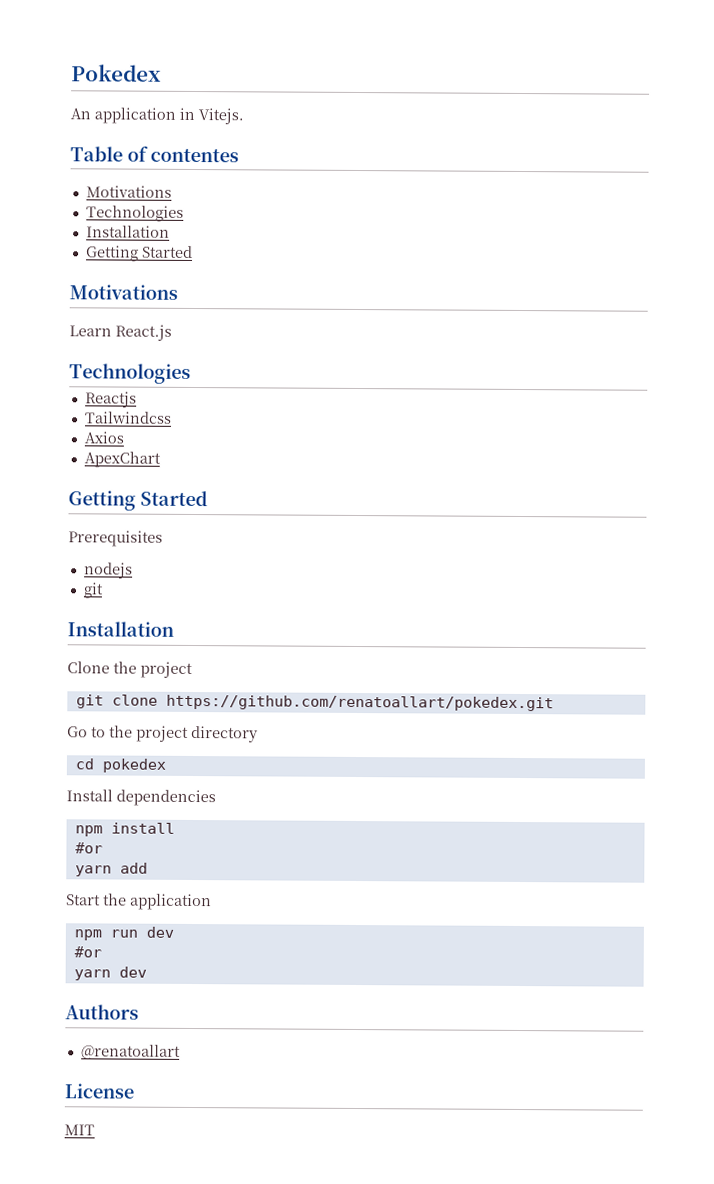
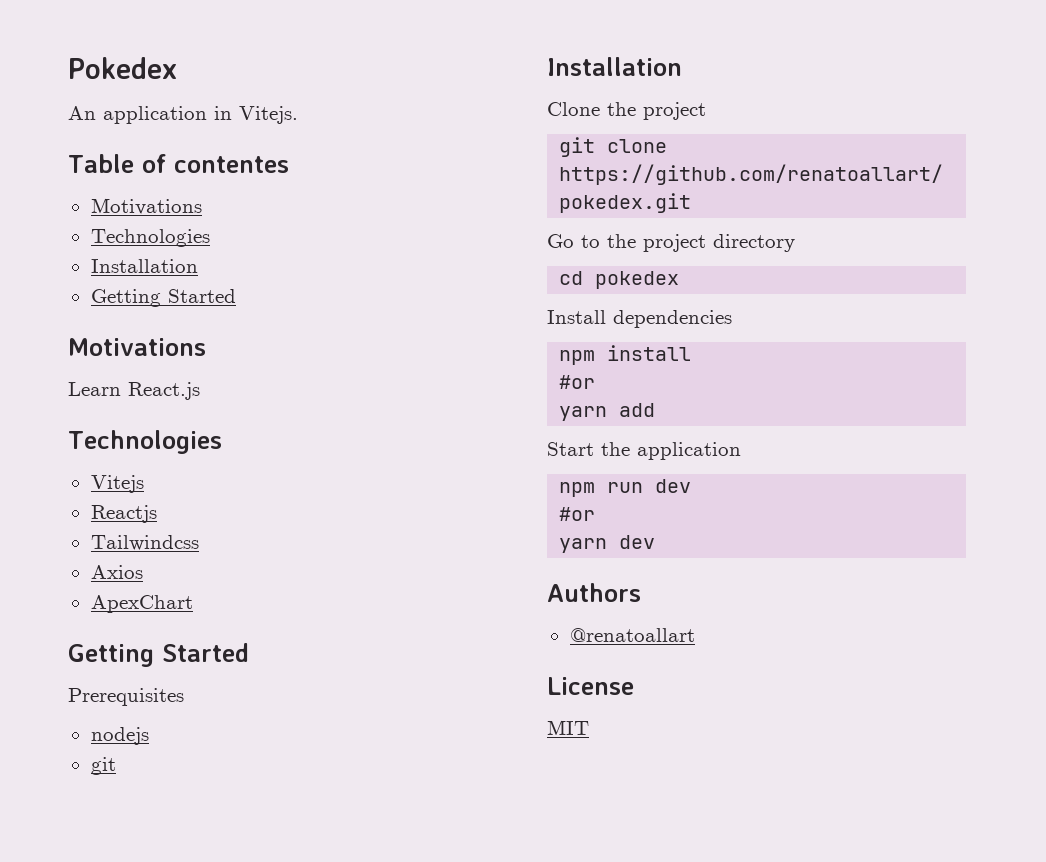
(191, 373) none -> [90,475,144,493] // Vitejs

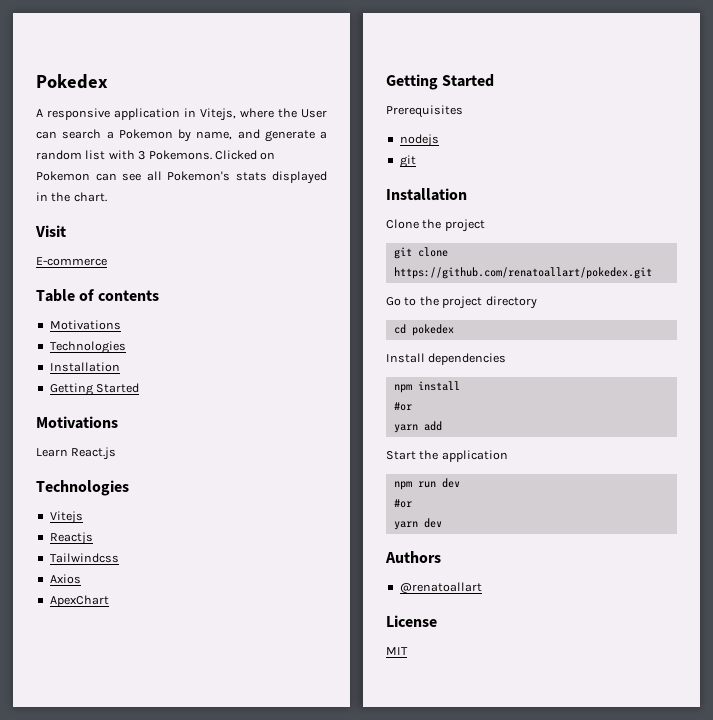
[68,106,298,124] An application in Vitejs. -> [36,108,327,121] [36,129,327,142] [36,150,276,160] [36,171,327,184] [36,192,107,202] [35,225,66,237] [36,257,107,266] A responsive application in Vitejs, where the User can search a Pokemon by name, and generate a random list with 3 Pokemons. Clicked on Pokemon can see all Pokemon's stats displayed in the chart. // Visit // E-commerce
[173,156,289,173] contentes -> [97,290,159,301] contents

